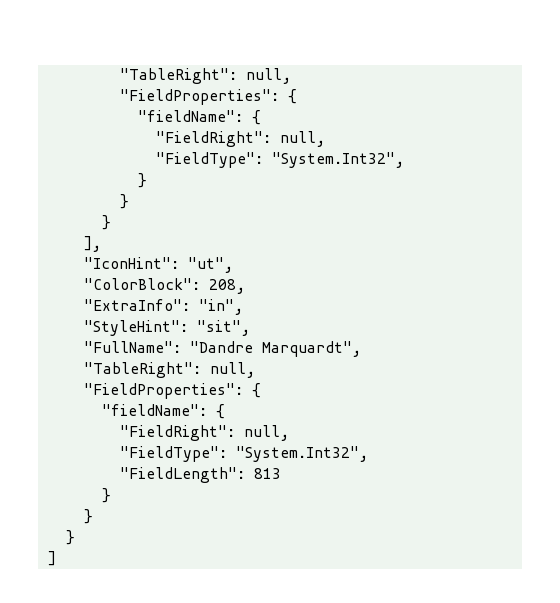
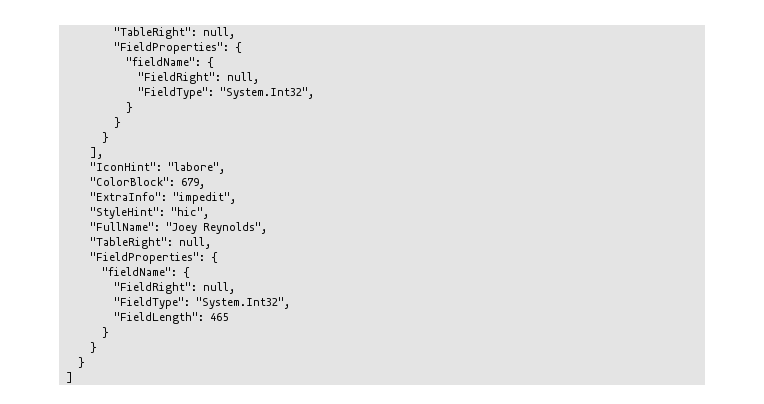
[188,257,234,273] "ut", -> [167,162,225,174] "labore",
[209,279,246,294] 208, -> [180,178,205,189] 679,
[199,299,244,315] "in", -> [172,192,236,204] "impedit",
[197,320,251,336] "sit", -> [170,207,209,219] "hic",
[190,341,362,357] "Dandre Marquardt", -> [165,222,267,234] "Joey Reynolds",
[254,468,282,479] 813 -> [209,313,228,321] 465

